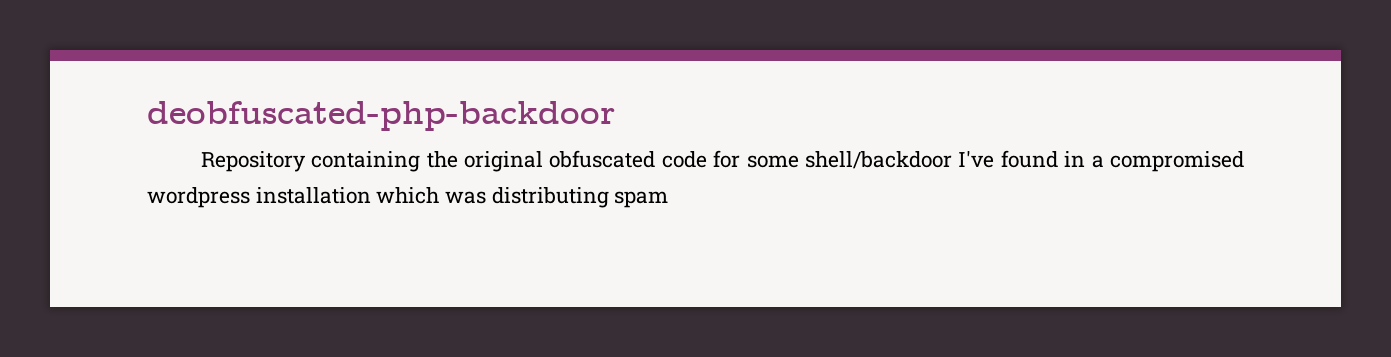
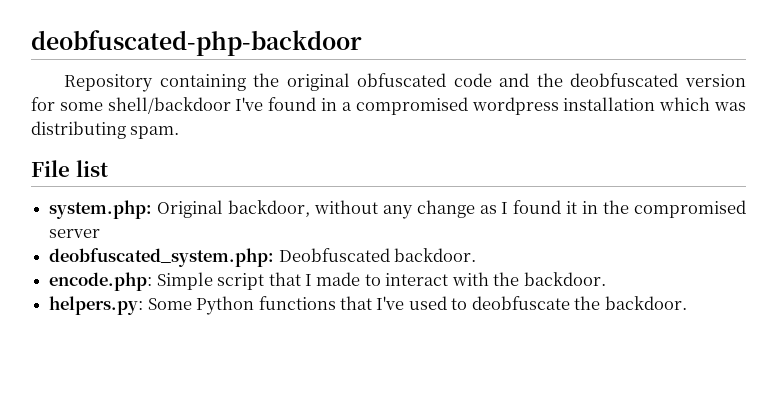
(707, 159) none -> [499,73,746,87] and the deobfuscated version
[614,191,669,208] spam -> [130,126,180,139] [31,160,108,177] [49,200,746,219] [49,229,101,238] [49,248,477,267] [49,272,606,291] [49,296,687,315] spam. // File list // system.php: Original backdoor, without any change as I found it in the compromised server // deobfuscated_system.php: Deobfuscated backdoor. // encode.php: Simple script that I made to interact with the backdoor. // helpers.py: Some Python functions that I've used to deobfuscate the backdoor.

